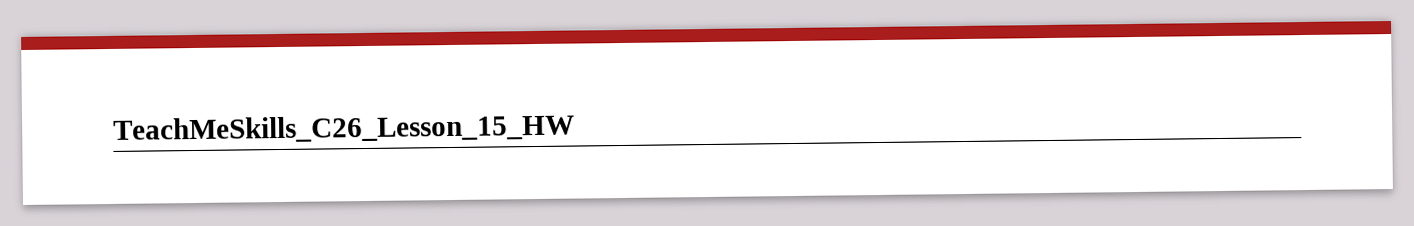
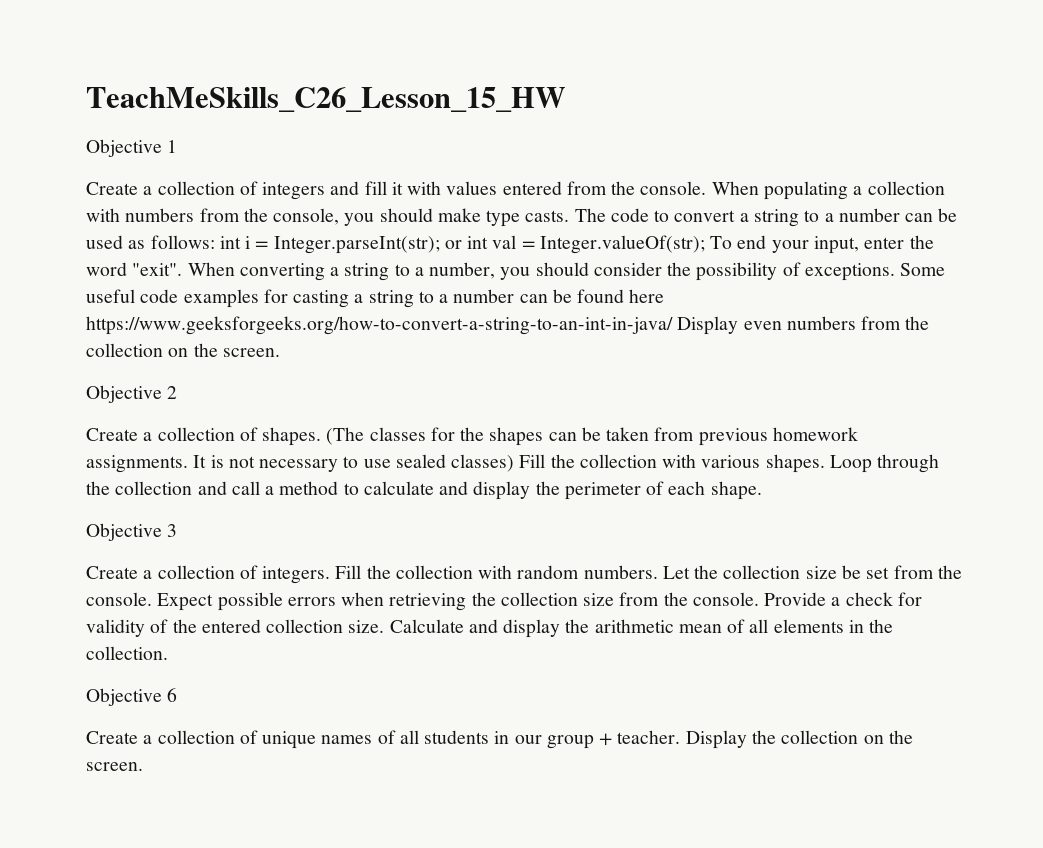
(575, 128) none -> [86,139,178,157] [86,181,945,200] [86,208,958,227] [86,235,934,254] [86,262,946,281] [86,289,665,308] [86,316,930,335] [86,343,280,357] [86,385,178,403] [86,427,858,446] [86,454,940,473] [86,481,762,500] [86,523,178,541] [86,565,962,584] [86,592,922,611] [86,619,894,638] [86,646,168,660] [86,688,178,706] [86,730,913,749] [86,762,143,771] // Objective 1 // Create a collection of integers and fill it with values entered from the console. When populating a collection with numbers from the console, you should make type casts. The code to convert a string to a number can be used as follows: int i = Integer.parseInt(str); or int val = Integer.valueOf(str); To end your input, enter the word "exit". When converting a string to a number, you should consider the possibility of exceptions. Some useful code examples for casting a string to a number can be found here https://www.geeksforgeeks.org/how-to-convert-a-string-to-an-int-in-java/ Display even numbers from the collection on the screen. // Objective 2 // Create a collection of shapes. (The classes for the shapes can be taken from previous homework assignments. It is not necessary to use sealed classes) Fill the collection with various shapes. Loop through the collection and call a method to calculate and display the perimeter of each shape. // Objective 3 // Create a collection of integers. Fill the collection with random numbers. Let the collection size be set from the console. Expect possible errors when retrieving the collection size from the console. Provide a check for validity of the entered collection size. Calculate and display the arithmetic mean of all elements in the collection. // Objective 6 // Create a collection of unique names of all students in our group + teacher. Display the collection on the screen.

